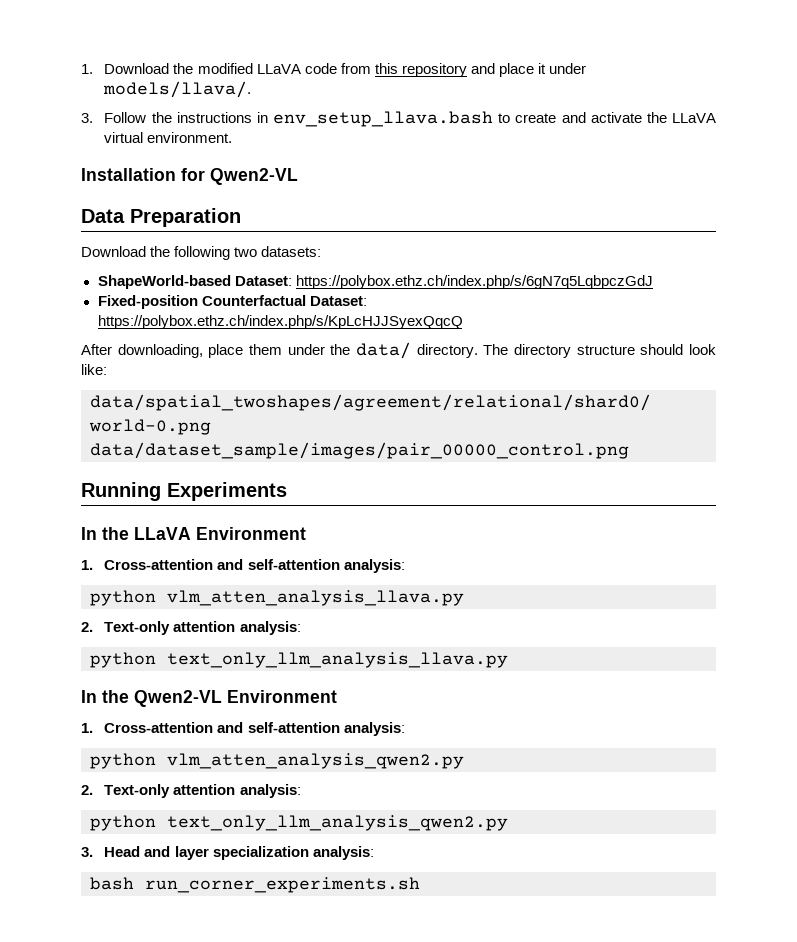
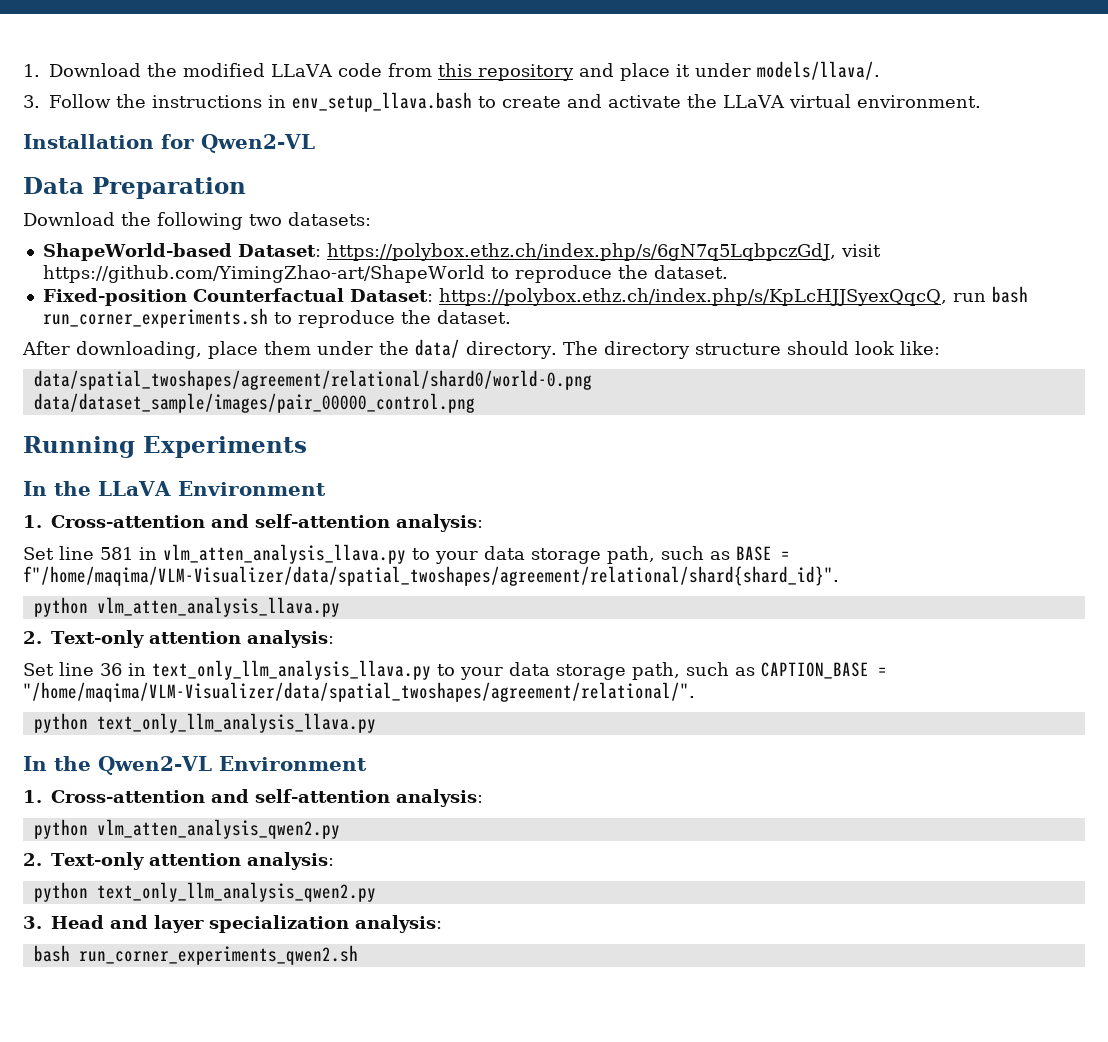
[295,275,653,289] [97,295,367,309] [97,315,463,329] https://polybox.ethz.ch/index.php/s/6gN7q5LqbpczGdJ // Fixed-position Counterfactual Dataset: https://polybox.ethz.ch/index.php/s/KpLcHJJSyexQqcQ -> [326,243,881,261] [42,265,728,283] [42,286,1028,306] [42,308,511,328] https://polybox.ethz.ch/index.php/s/6gN7q5LqbpczGdJ, visit https://github.com/YimingZhao-art/ShapeWorld to reproduce the dataset. // Fixed-position Counterfactual Dataset: https://polybox.ethz.ch/index.php/s/KpLcHJJSyexQqcQ, run bash run_corner_experiments.sh to reproduce the dataset.
(405, 566) none -> [23,544,790,564] [23,566,839,586] // Set line 581 in vlm_atten_analysis_llava.py to your data storage path, such as BASE = f"/home/maqima/VLM-Visualizer/data/spatial_twoshapes/agreement/relational/shard{shard_id}".
(301, 628) none -> [23,660,887,680] [23,682,695,702] // Set line 36 in text_only_llm_analysis_llava.py to your data storage path, such as CAPTION_BASE = "/home/maqima/VLM-Visualizer/data/spatial_twoshapes/agreement/relational/".
[145,877,420,893] run_corner_experiments.sh -> [78,945,358,965] run_corner_experiments_qwen2.sh

